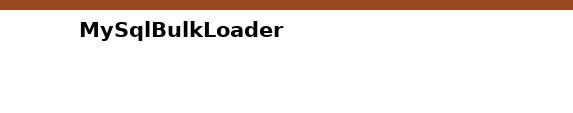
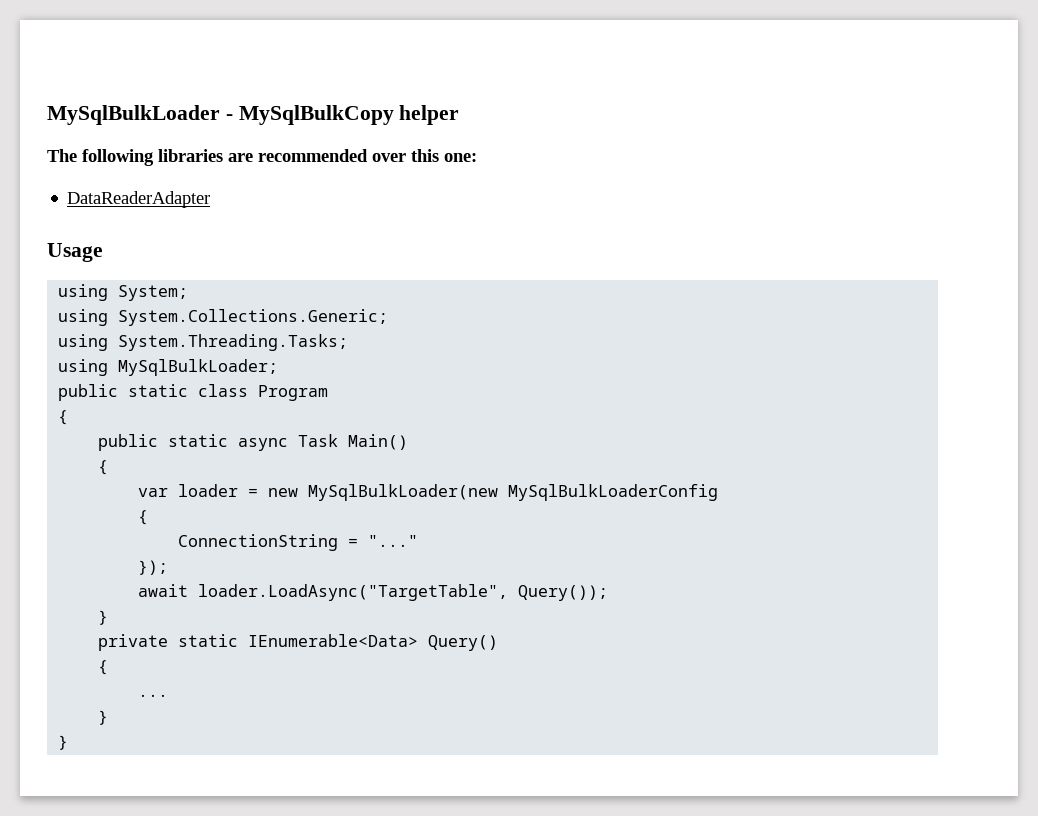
(284, 31) none -> [225,105,460,125] [47,149,477,166] [67,191,211,208] [47,243,103,262] [58,284,189,301] [58,309,389,326] [58,334,349,351] [58,359,279,376] [58,384,329,401] [58,410,69,425] [98,434,409,451] [98,460,109,475] [138,484,719,501] [138,510,149,525] [178,534,419,551] [138,560,169,575] [138,584,609,601] [98,610,109,625] [98,634,499,651] [98,660,109,675] [138,694,169,697] [98,710,109,725] [58,735,69,750] - MySqlBulkCopy helper // The following libraries are recommended over this one: // DataReaderAdapter // Usage // using System; // using System.Collections.Generic; // using System.Threading.Tasks; // using MySqlBulkLoader; // public static class Program // { // public static async Task Main() // { // var loader = new MySqlBulkLoader(new MySqlBulkLoaderConfig // { // ConnectionString = "..." // }); // await loader.LoadAsync("TargetTable", Query()); // } // private static IEnumerable<Data> Query() // { // ... // } // }

